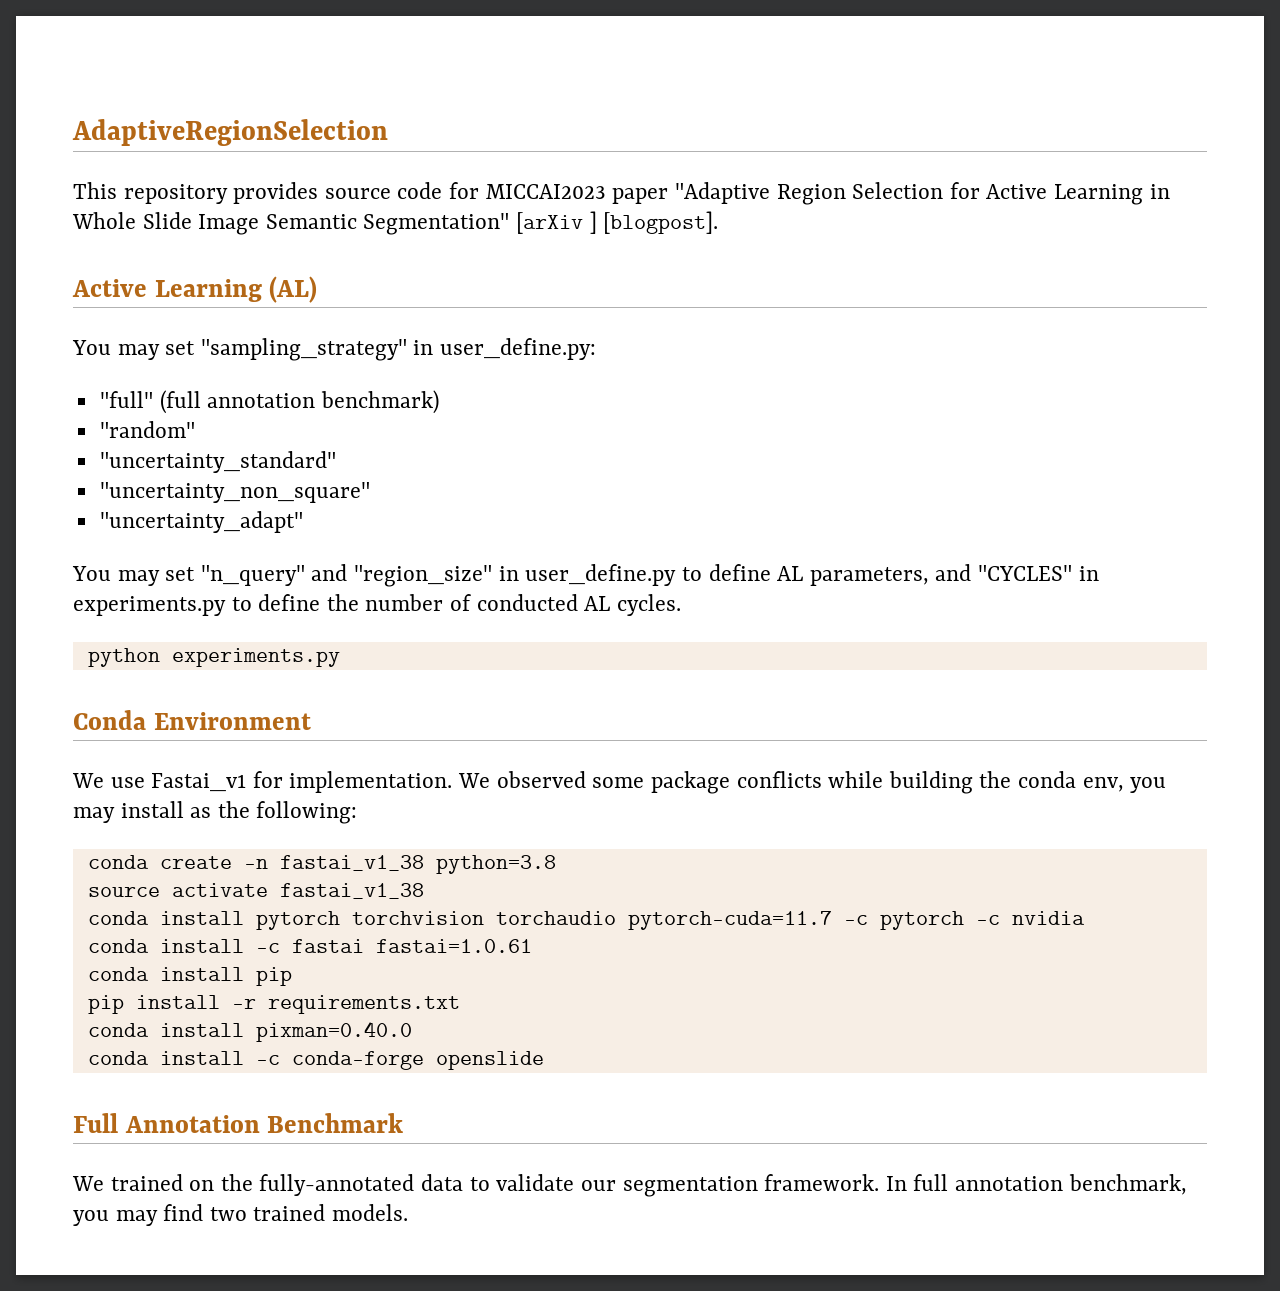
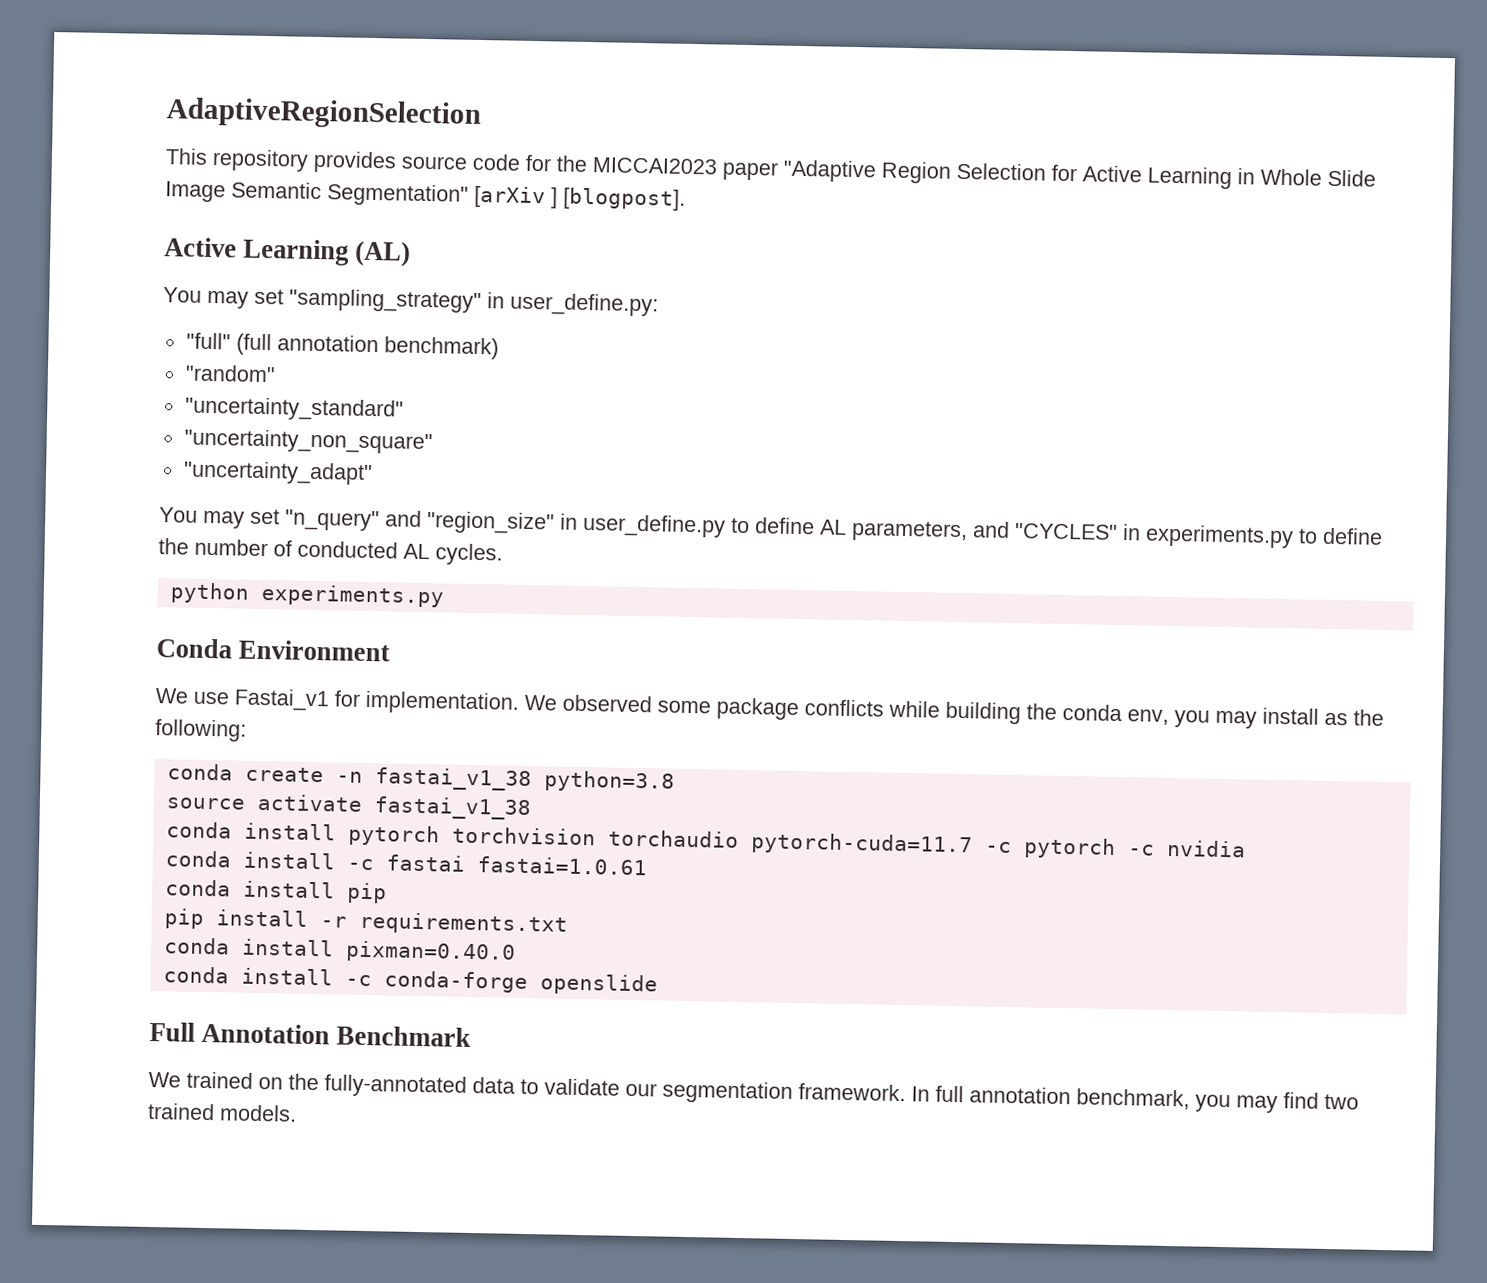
(480, 190) none -> [556,155,588,172] the

